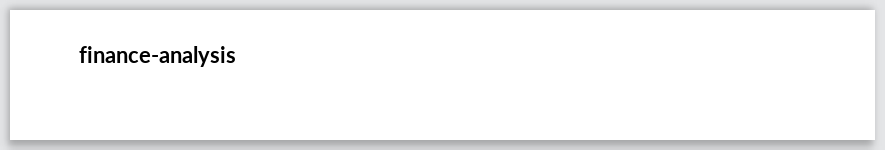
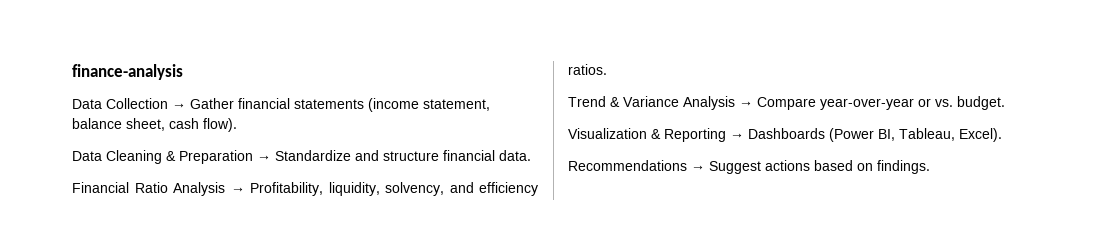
(236, 56) none -> [72,98,490,112] [72,118,237,132] [72,150,531,164] [72,182,538,196] [568,64,607,75] [568,96,1005,110] [568,128,1002,142] [568,160,930,174] // Data Collection → Gather financial statements (income statement, balance sheet, cash flow). // Data Cleaning & Preparation → Standardize and structure financial data. // Financial Ratio Analysis → Profitability, liquidity, solvency, and efficiency ratios. // Trend & Variance Analysis → Compare year-over-year or vs. budget. // Visualization & Reporting → Dashboards (Power BI, Tableau, Excel). // Recommendations → Suggest actions based on findings.

